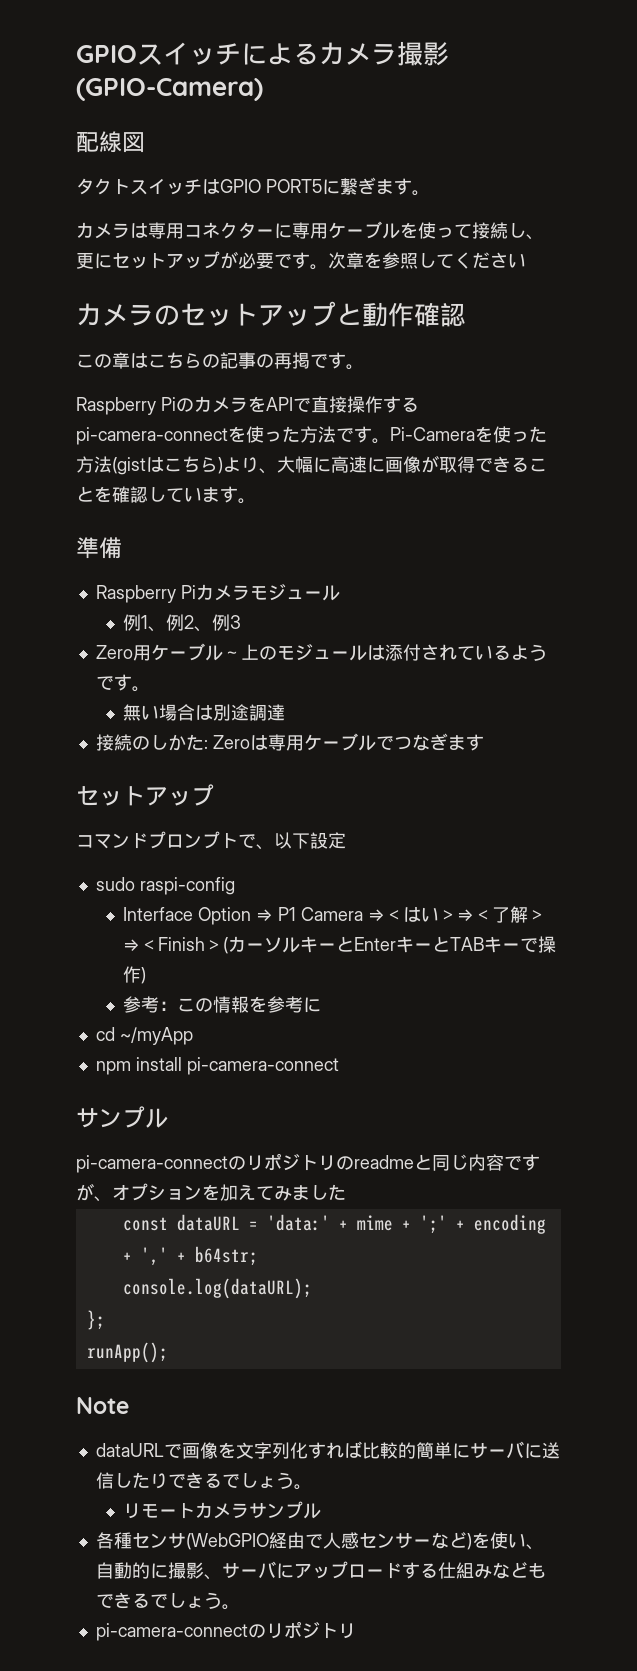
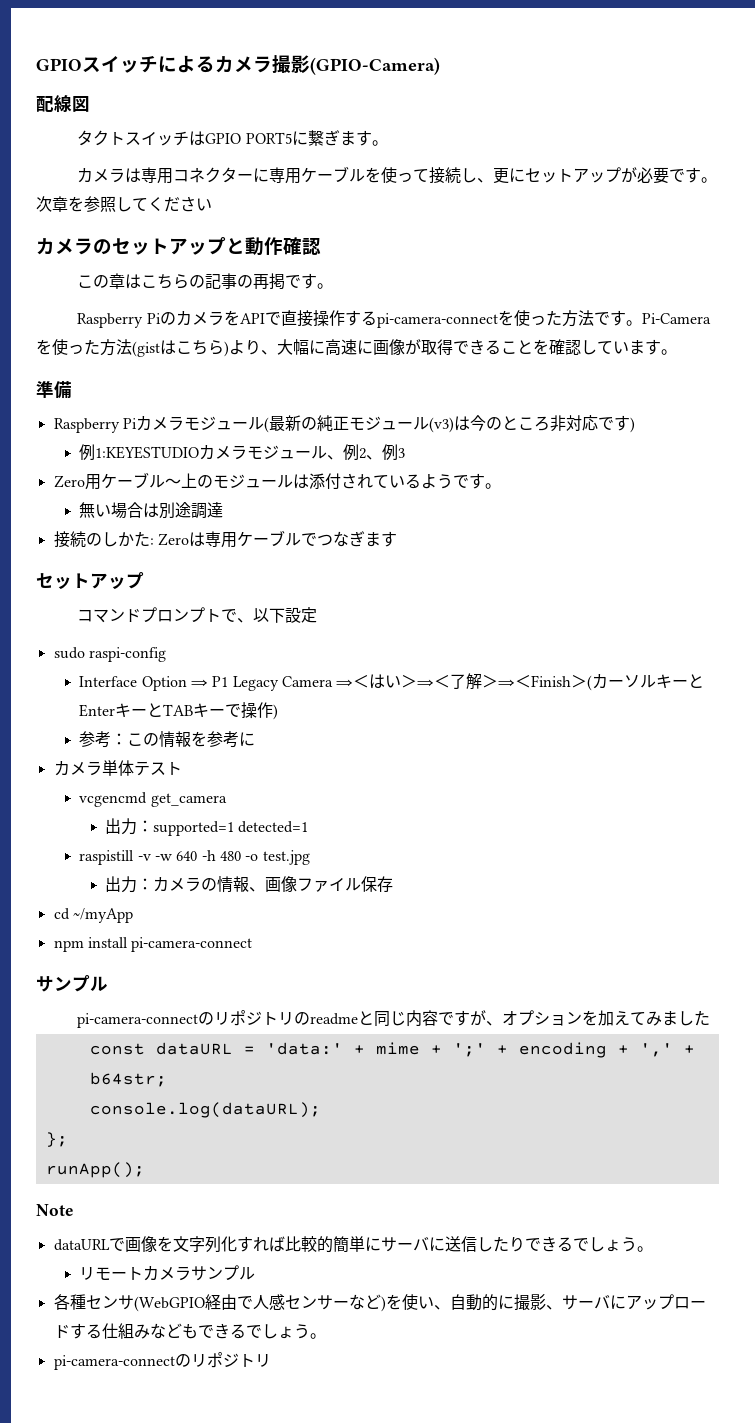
[122,614,148,631] // 例1 -> [263,415,635,433] [79,444,328,461] (最新の純正モジュール(v3)は今のところ非対応です) // 例1:KEYESTUDIOカメラモジュール
(296, 914) none -> [232,676,279,691] Legacy
(321, 1005) none -> [53,760,182,776] [79,792,227,807] [105,818,309,836] [79,850,310,865] [105,876,394,893] // カメラ単体テスト // vcgencmd get_camera // 出力：supported=1 detected=1 // raspistill -v -w 640 -h 480 -o test.jpg // 出力：カメラの情報、画像ファイル保存

